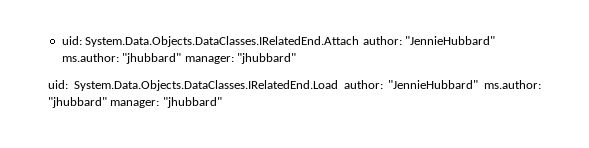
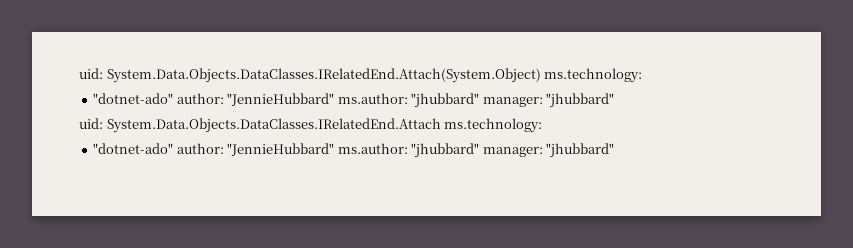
[61,36,360,47] uid: System.Data.Objects.DataClasses.IRelatedEnd.Attach -> [79,68,643,83] [93,93,174,104] uid: System.Data.Objects.DataClasses.IRelatedEnd.Attach(System.Object) ms.technology: // "dotnet-ado"
[73,80,338,91] System.Data.Objects.DataClasses.IRelatedEnd.Load -> [106,118,543,133] [93,143,174,154] System.Data.Objects.DataClasses.IRelatedEnd.Attach ms.technology: // "dotnet-ado"

